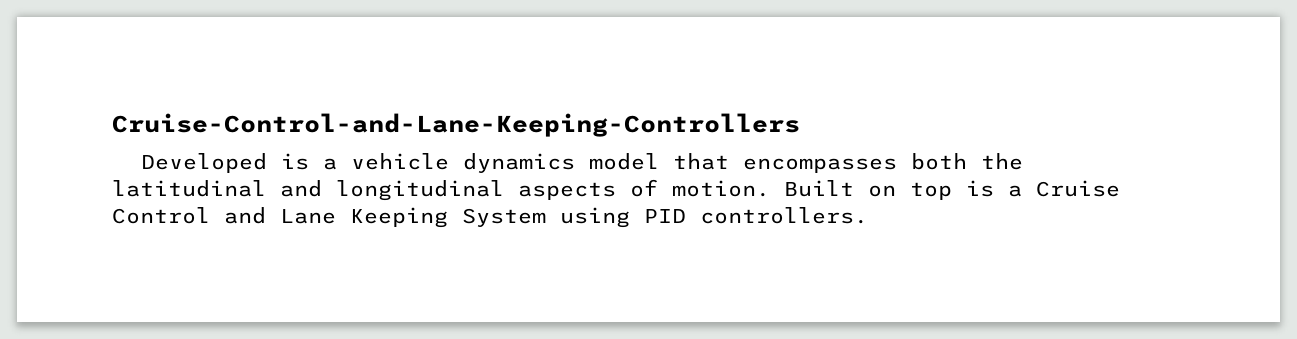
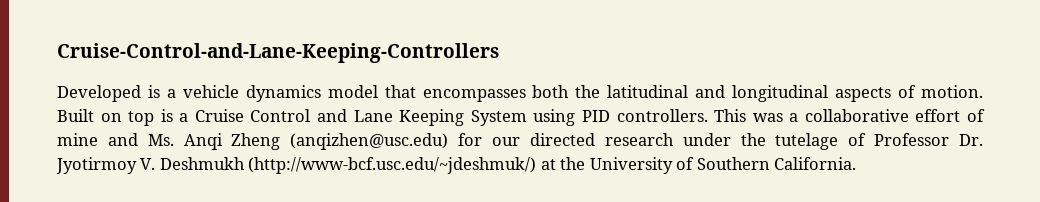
(868, 215) none -> [714,109,985,122] [57,133,984,150] [56,157,857,174] This was a collaborative effort of mine and Ms. Anqi Zheng (anqizhen@usc.edu) for our directed research under the tutelage of Professor Dr. Jyotirmoy V. Deshmukh (http://www-bcf.usc.edu/~jdeshmuk/) at the University of Southern California.

